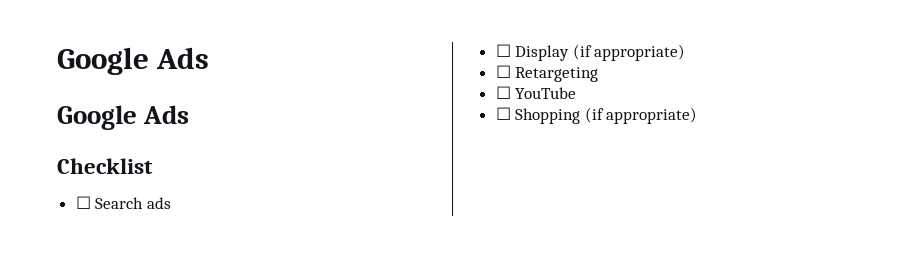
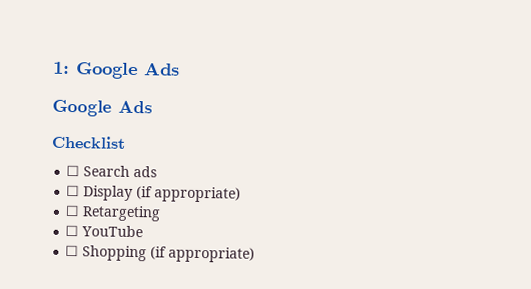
(57, 61) none -> [53,61,70,75] 1:

